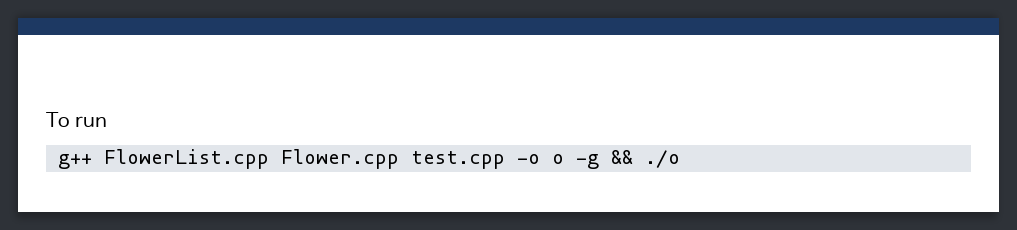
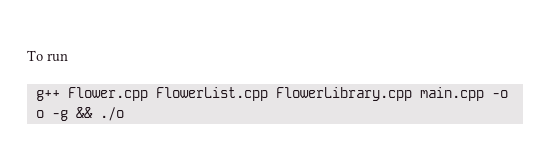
[103,149,505,169] FlowerList.cpp Flower.cpp test.cpp -> [67,87,484,101] Flower.cpp FlowerList.cpp FlowerLibrary.cpp main.cpp

